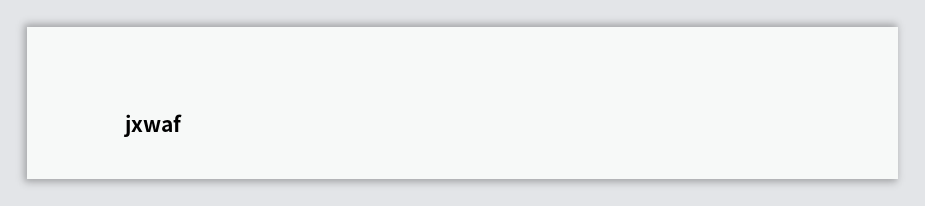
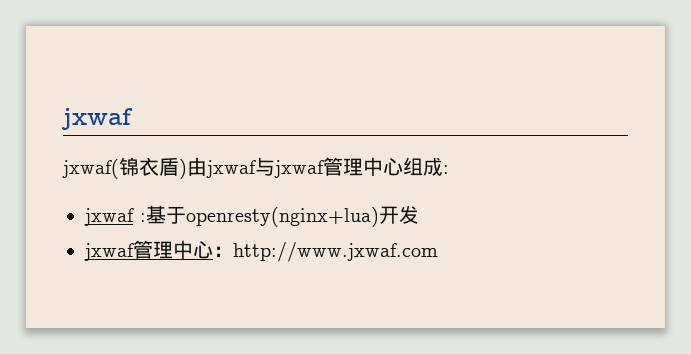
[123,114,182,137] jxwaf -> [61,108,133,130] [62,157,449,179] [84,205,419,227] [84,240,438,262] jxwaf // jxwaf(锦衣盾)由jxwaf与jxwaf管理中心组成: // jxwaf :基于openresty(nginx+lua)开发 // jxwaf管理中心：http://www.jxwaf.com

